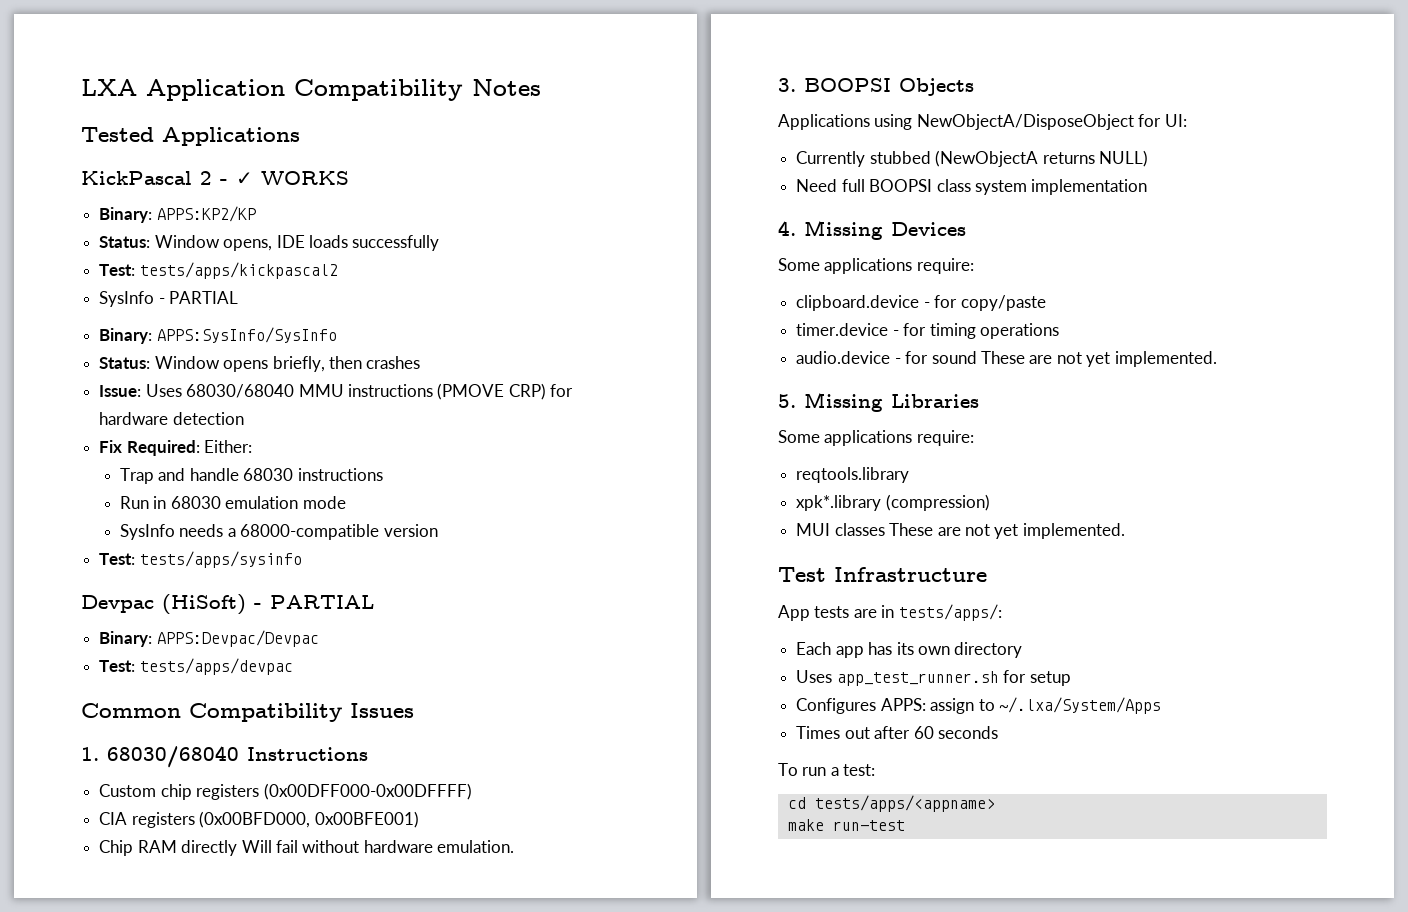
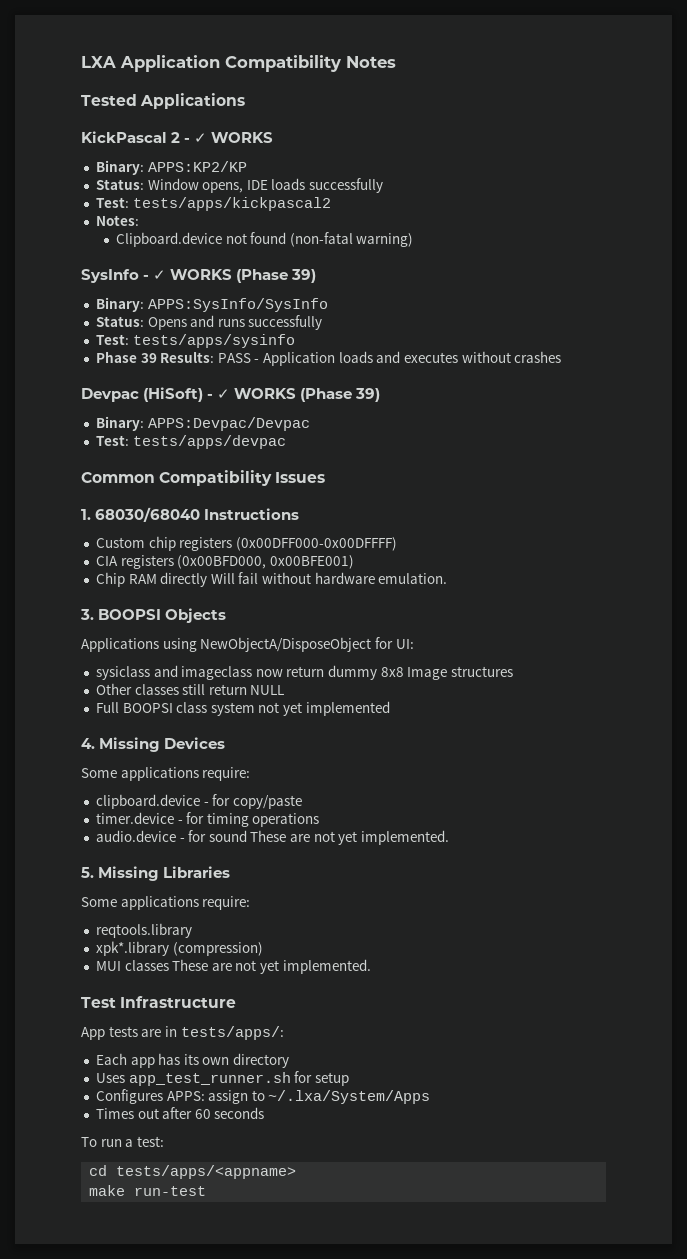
[99,291,239,307] [99,327,337,344] [99,356,421,372] [99,383,574,400] [99,412,244,425] [99,440,253,456] [119,468,383,484] [119,496,346,509] [119,524,438,540] [99,551,302,568] SysInfo - PARTIAL // Binary: APPS:SysInfo/SysInfo // Status: Window opens briefly, then crashes // Issue: Uses 68030/68040 MMU instructions (PMOVE CRP) for hardware detection // Fix Required: Either: // Trap and handle 68030 instructions // Run in 68030 emulation mode // SysInfo needs a 68000-compatible version // Test: tests/apps/sysinfo -> [95,215,139,226] [115,232,414,247] [81,269,317,283] [95,297,328,312] [95,315,323,330] [95,334,295,348] [95,351,562,366] Notes: // Clipboard.device not found (non-fatal warning) // SysInfo - ✓ WORKS (Phase 39) // Binary: APPS:SysInfo/SysInfo // Status: Opens and runs successfully // Test: tests/apps/sysinfo // Phase 39 Results: PASS - Application loads and executes without crashes
[270,595,374,609] PARTIAL -> [217,388,381,402] ✓ WORKS (Phase 39)
[796,150,1148,167] [796,179,1148,195] Currently stubbed (NewObjectA returns NULL) // Need full BOOPSI class system implementation -> [95,665,514,680] [95,683,285,695] [95,701,390,716] sysiclass and imageclass now return dummy 8x8 Image structures // Other classes still return NULL // Full BOOPSI class system not yet implemented

